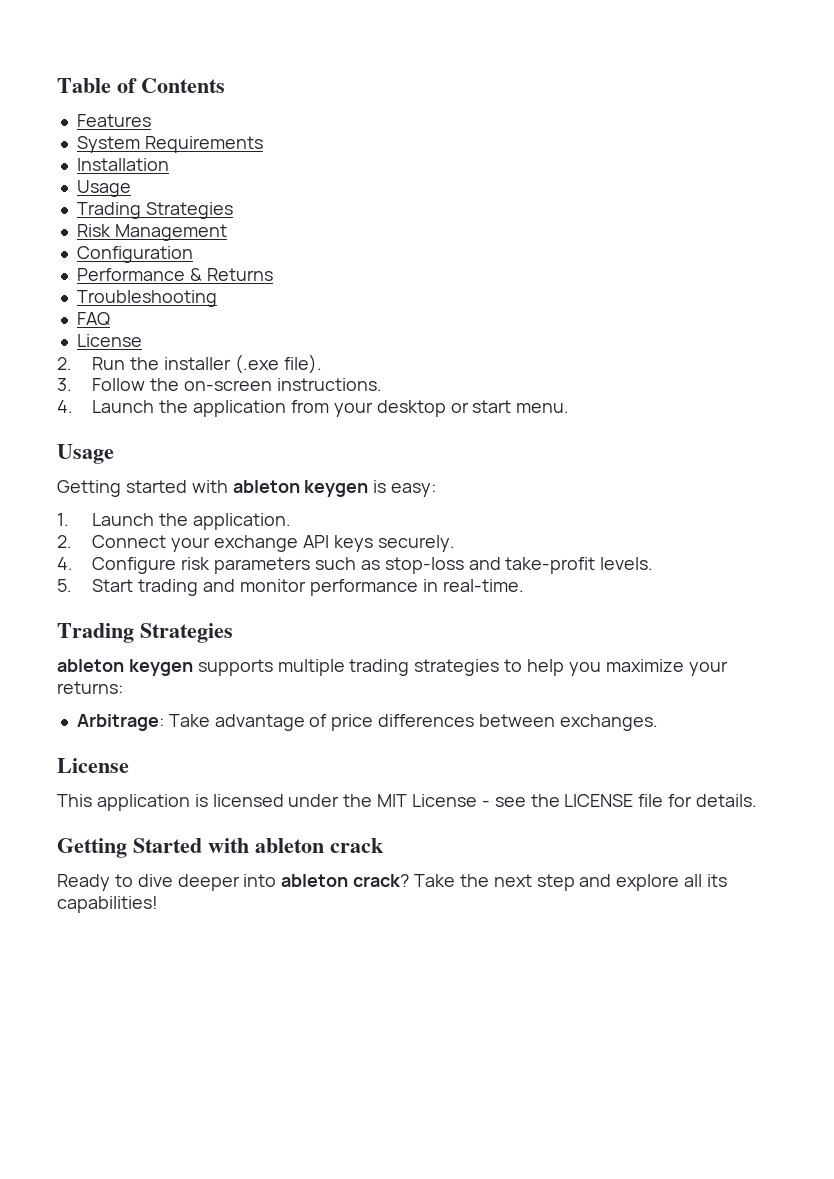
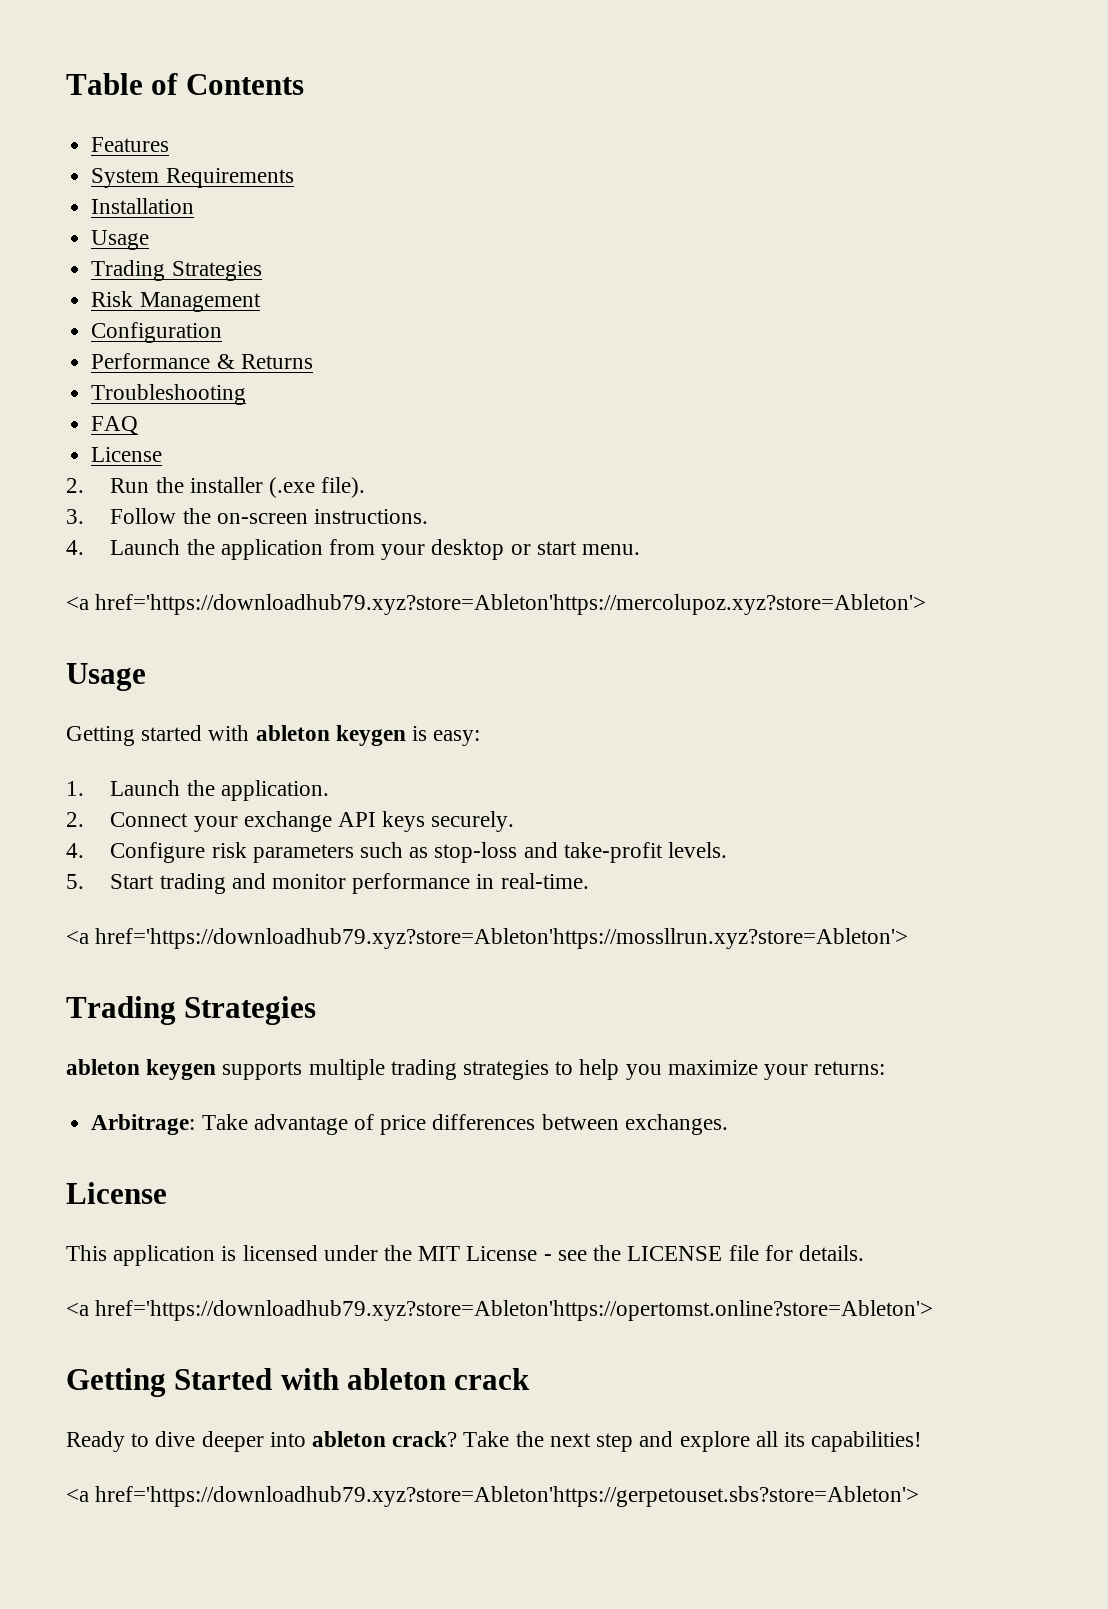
(570, 408) none -> [66,594,927,615] // <a href='https://downloadhub79.xyz?store=Ableton'https://mercolupoz.xyz?store=Ableton'>
(524, 585) none -> [66,928,909,949] // <a href='https://downloadhub79.xyz?store=Ableton'https://mossllrun.xyz?store=Ableton'>
(758, 800) none -> [66,1300,934,1321] // <a href='https://downloadhub79.xyz?store=Ableton'https://opertomst.online?store=Ableton'>
(158, 904) none -> [66,1486,920,1507] // <a href='https://downloadhub79.xyz?store=Ableton'https://gerpetouset.sbs?store=Ableton'>

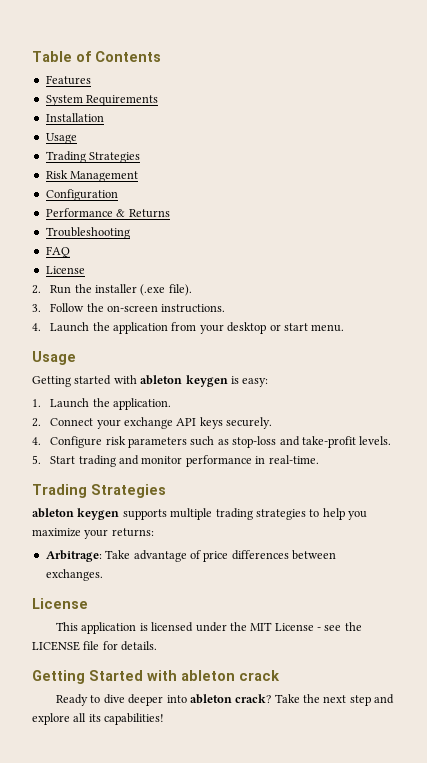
[66,594,927,615] // <a href='https://downloadhub79.xyz?store=Ableton'https://mercolupoz.xyz?store=Ableton'> -> (345, 328) none
[66,928,909,949] // <a href='https://downloadhub79.xyz?store=Ableton'https://mossllrun.xyz?store=Ableton'> -> (319, 459) none
[66,1300,934,1321] // <a href='https://downloadhub79.xyz?store=Ableton'https://opertomst.online?store=Ableton'> -> (158, 646) none
[66,1486,920,1507] // <a href='https://downloadhub79.xyz?store=Ableton'https://gerpetouset.sbs?store=Ableton'> -> (165, 719) none

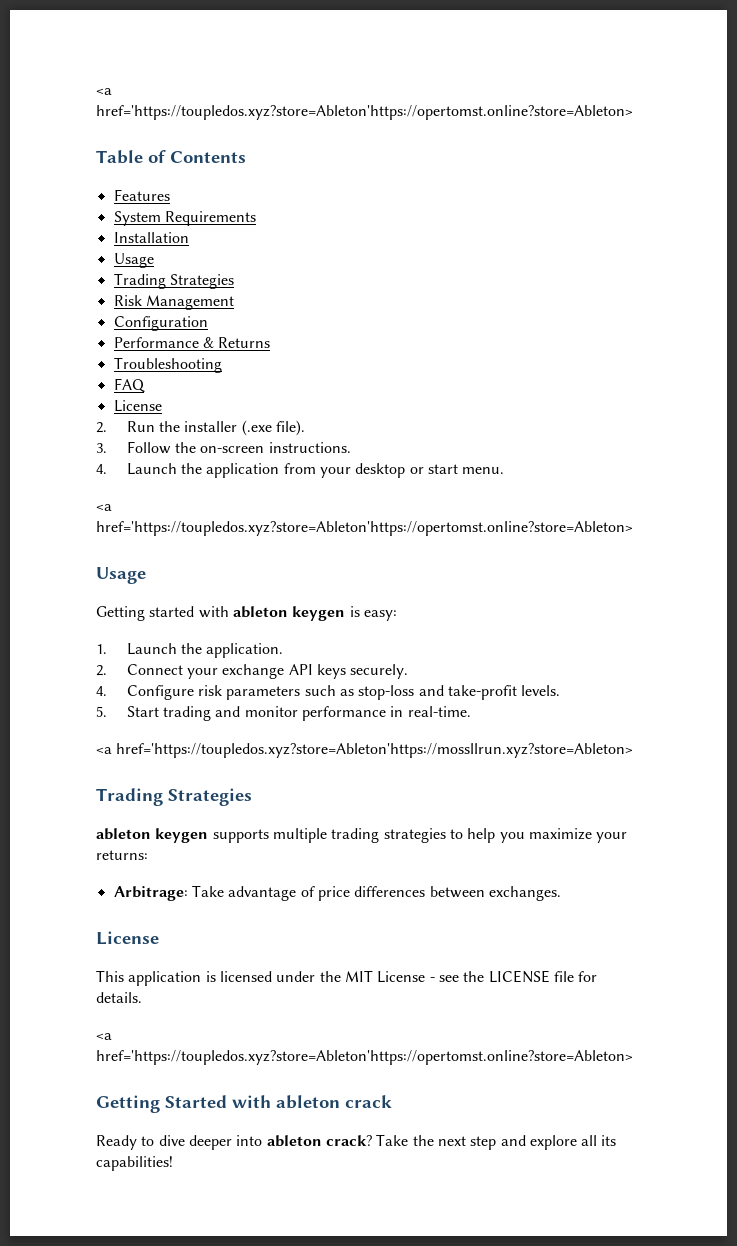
(32, 56) none -> [96,88,112,95] [96,105,633,120] <a href='https://toupledos.xyz?store=Ableton'https://opertomst.online?store=Ableton> //
(345, 328) none -> [96,504,112,511] [96,521,633,536] // <a href='https://toupledos.xyz?store=Ableton'https://opertomst.online?store=Ableton>
(319, 459) none -> [96,743,634,758] // <a href='https://toupledos.xyz?store=Ableton'https://mossllrun.xyz?store=Ableton>
(158, 646) none -> [96,1033,112,1040] [96,1050,633,1065] // <a href='https://toupledos.xyz?store=Ableton'https://opertomst.online?store=Ableton>

